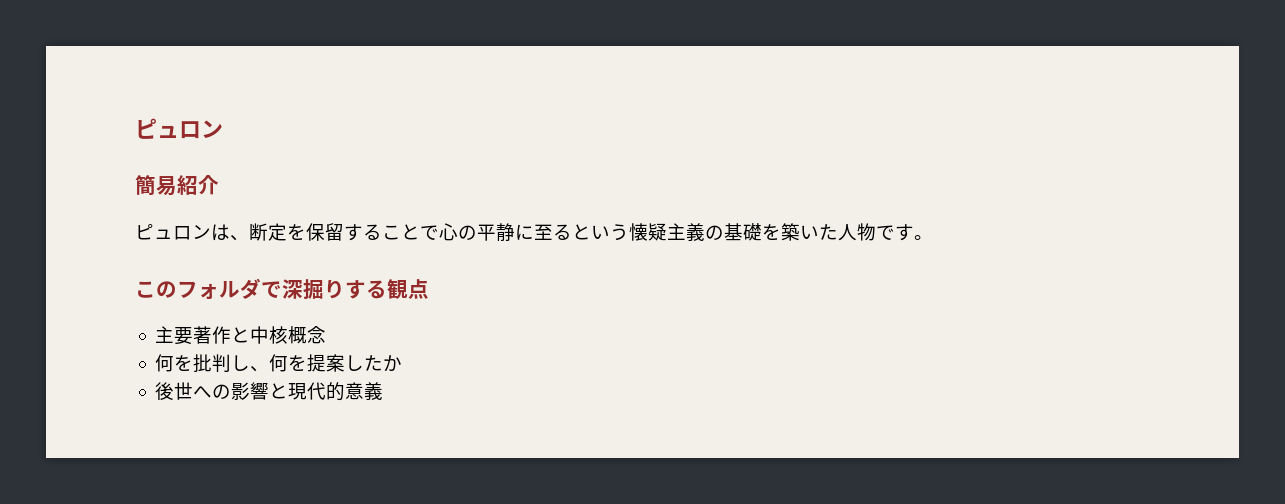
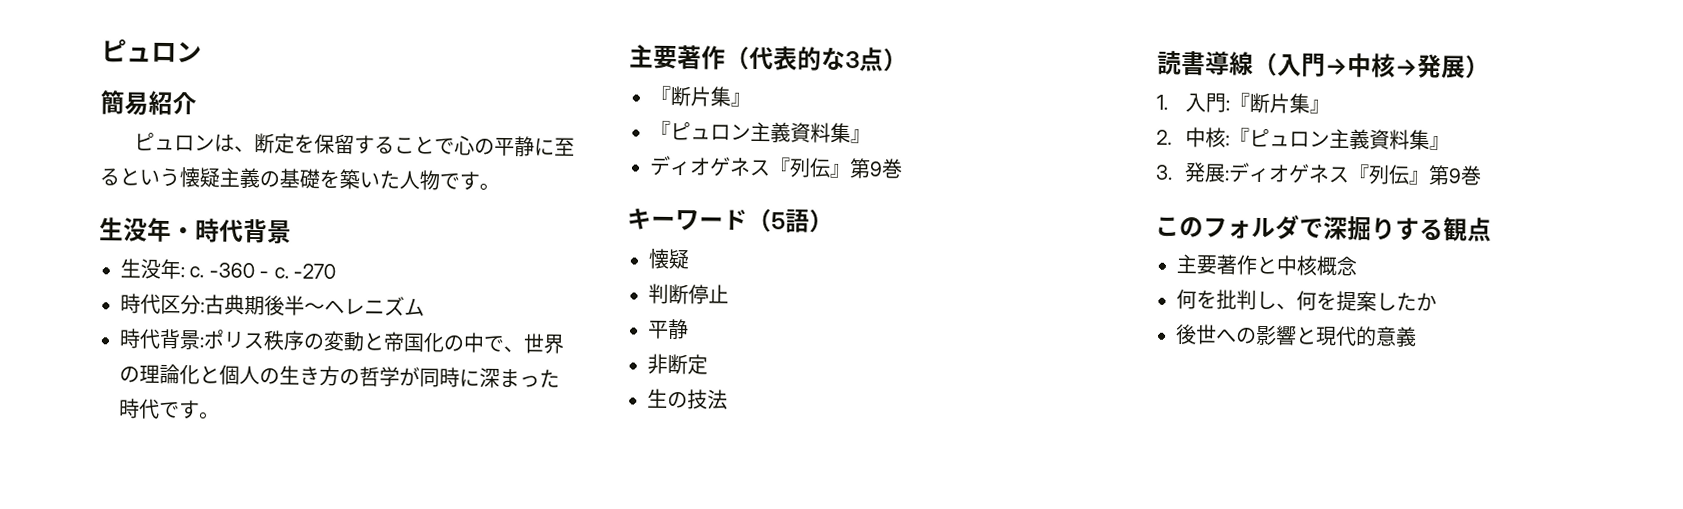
(933, 237) none -> [99,217,292,244] [120,258,336,280] [120,293,425,317] [119,328,565,354] [119,363,560,388] [119,398,220,420] [629,44,908,72] [650,85,751,107] [650,120,871,144] [649,155,903,179] [627,208,834,233] [648,248,690,270] [648,283,729,305] [647,318,689,340] [647,353,708,375] [647,388,728,410] [1157,50,1490,79] [1156,92,1331,114] [1156,127,1451,151] [1155,162,1483,186] // 生没年・時代背景 // 生没年: c. -360 - c. -270 // 時代区分:古典期後半〜ヘレニズム // 時代背景:ポリス秩序の変動と帝国化の中で、世界の理論化と個人の生き方の哲学が同時に深まった時代です。 // 主要著作（代表的な3点） // 『断片集』 // 『ピュロン主義資料集』 // ディオゲネス『列伝』第9巻 // キーワード（5語） // 懐疑 // 判断停止 // 平静 // 非断定 // 生の技法 // 読書導線（入門→中核→発展） // 1.入門:『断片集』 // 2.中核:『ピュロン主義資料集』 // 3.発展:ディオゲネス『列伝』第9巻

